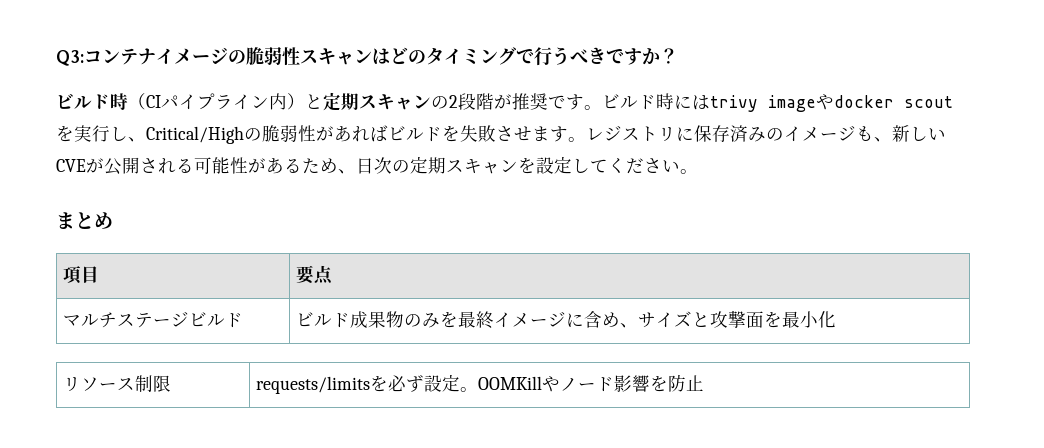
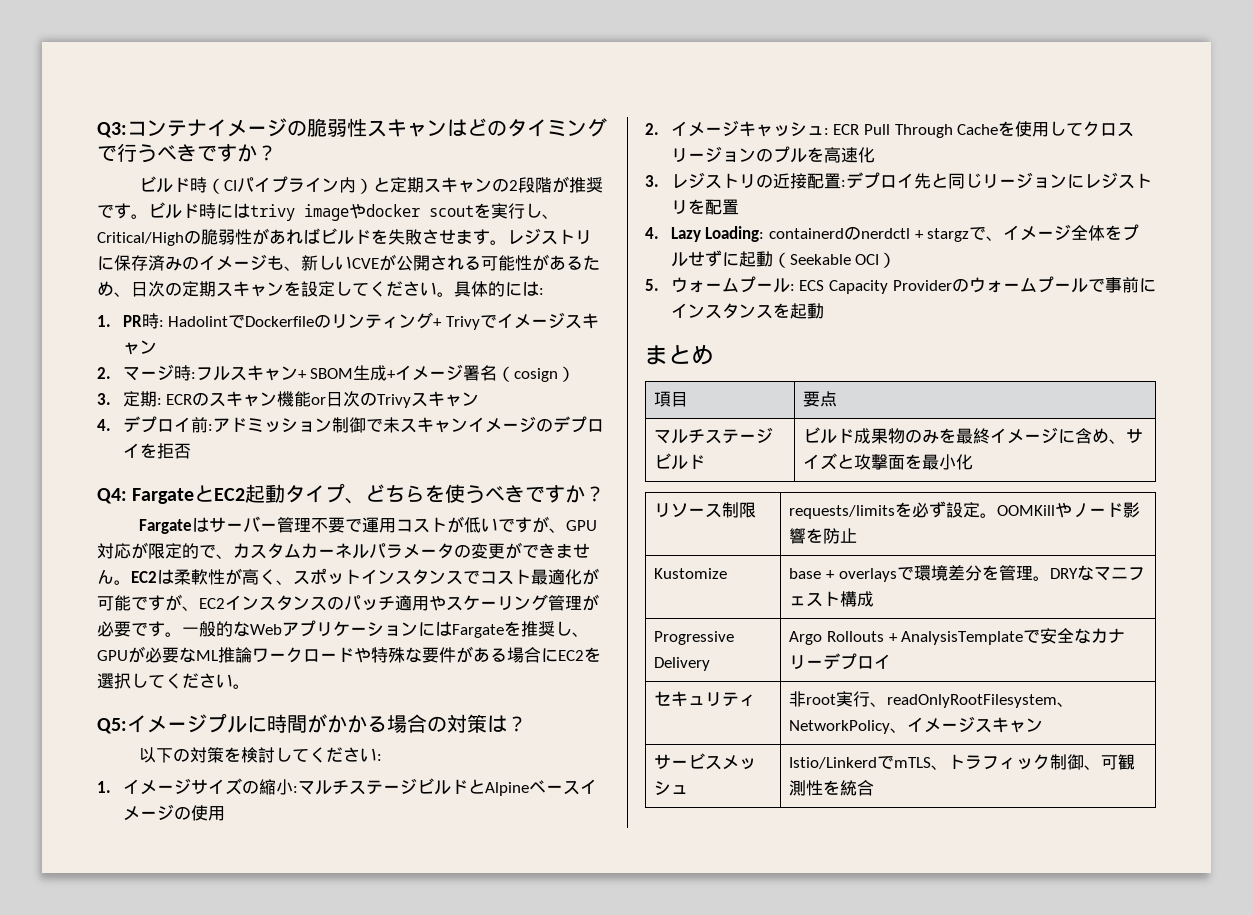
(698, 171) none -> [454,281,544,297] [97,312,599,330] [122,340,157,355] [97,364,576,382] [97,391,480,408] [97,416,604,433] [122,443,191,459] [97,483,606,504] [139,516,598,534] [97,542,590,559] [97,568,599,585] [97,594,599,611] [97,620,589,638] [97,646,601,663] [97,673,250,689] [97,713,527,734] [139,747,383,763] [97,778,597,796] [122,804,225,821] [645,120,1135,138] [670,146,875,163] [645,172,1152,189] [670,199,739,215] [645,224,1140,242] [670,250,897,268] [645,276,1156,294] [670,303,824,319] 具体的には: // 1. PR時: HadolintでDockerfileのリンティング+ Trivyでイメージスキャン // 2.マージ時:フルスキャン+ SBOM生成+イメージ署名（cosign） // 3.定期: ECRのスキャン機能or日次のTrivyスキャン // 4.デプロイ前:アドミッション制御で未スキャンイメージのデプロイを拒否 // Q4: FargateとEC2起動タイプ、どちらを使うべきですか？ // Fargateはサーバー管理不要で運用コストが低いですが、GPU対応が限定的で、カスタムカーネルパラメータの変更ができません。EC2は柔軟性が高く、スポットインスタンスでコスト最適化が可能ですが、EC2インスタンスのパッチ適用やスケーリング管理が必要です。一般的なWebアプリケーションにはFargateを推奨し、GPUが必要なML推論ワークロードや特殊な要件がある場合にEC2を選択してください。 // Q5:イメージプルに時間がかかる場合の対策は？ // 以下の対策を検討してください: // 1.イメージサイズの縮小:マルチステージビルドとAlpineベースイメージの使用 // 2.イメージキャッシュ: ECR Pull Through Cacheを使用してクロスリージョンのプルを高速化 // 3.レジストリの近接配置:デプロイ先と同じリージョンにレジストリを配置 // 4. Lazy Loading: containerdのnerdctl + stargzで、イメージ全体をプルせずに起動（Seekable OCI） // 5.ウォームプール: ECS Capacity Providerのウォームプールで事前にインスタンスを起動
(705, 383) none -> [654,568,728,579] [789,565,1145,582] [789,591,875,607] [654,631,735,645] [654,657,711,671] [789,628,1126,645] [789,653,892,670] [654,691,757,707] [789,691,1075,708] [789,716,1044,734] [654,753,757,770] [654,781,689,796] [789,754,1136,770] [789,780,875,796] // Kustomize | base + overlaysで環境差分を管理。DRYなマニフェスト構成 // Progressive Delivery | Argo Rollouts + AnalysisTemplateで安全なカナリーデプロイ // セキュリティ | 非root実行、readOnlyRootFilesystem、NetworkPolicy、イメージスキャン // サービスメッシュ | Istio/LinkerdでmTLS、トラフィック制御、可観測性を統合

